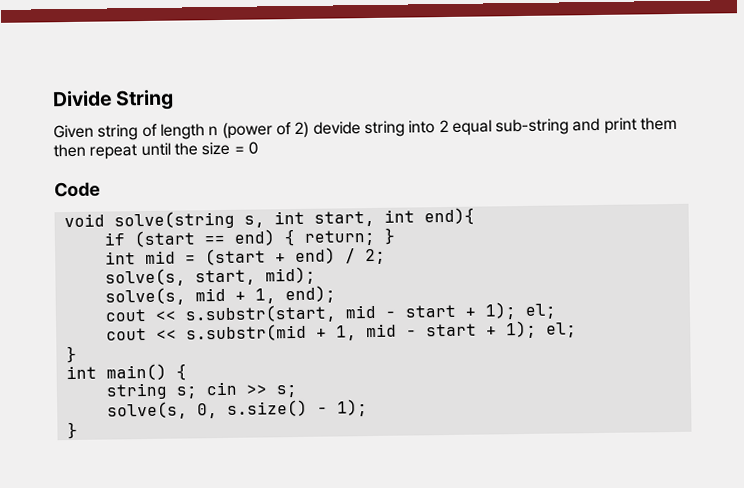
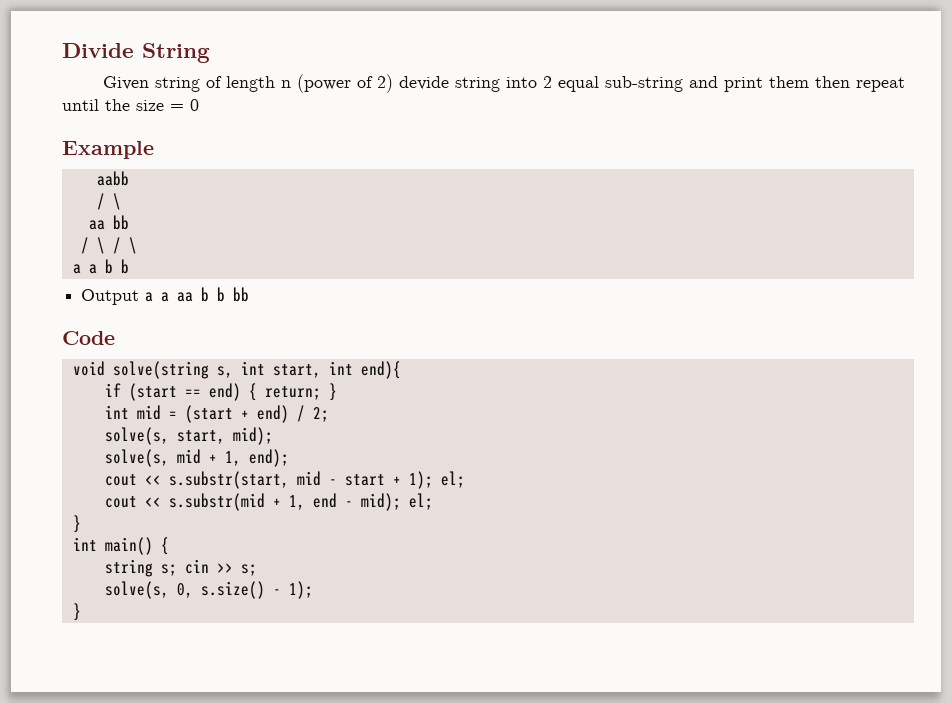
(259, 148) none -> [62,141,154,159] [96,171,129,186] [96,193,121,210] [88,215,129,230] [80,237,137,254] [72,259,129,274] [81,287,250,305] // Example // aabb // / \ // aa bb // / \ / \ // a a b b // Output a a aa b b bb
[365,320,537,339] mid - start + 1); -> [312,493,401,511] end - mid);

